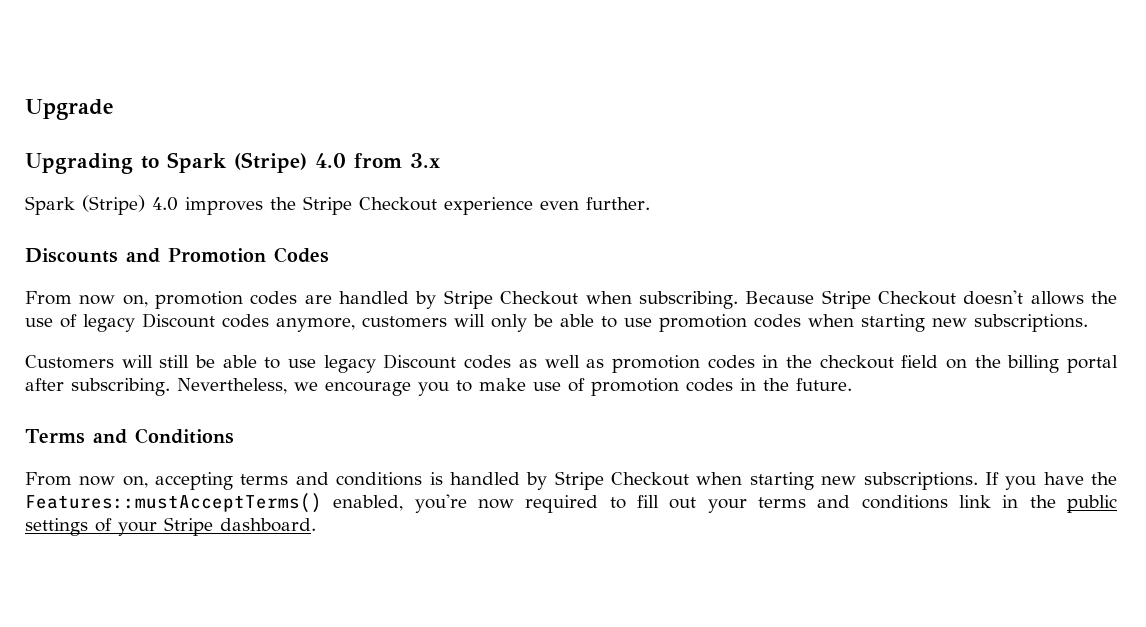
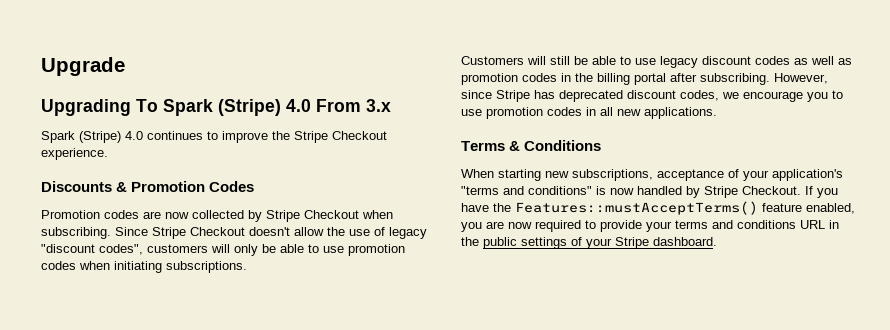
[141,152,402,173] to Spark (Stripe) 4.0 from -> [136,99,361,116] To Spark (Stripe) 4.0 From
[185,196,650,215] improves the Stripe Checkout experience even further. -> [147,131,387,143] [41,148,108,160] continues to improve the Stripe Checkout experience.
[126,248,160,263] and -> [116,182,128,192] &
[25,291,410,309] From now on, promotion codes are handled -> [41,210,244,219] Promotion codes are now collected
[745,291,815,304] Because -> [115,227,148,236] Since
[1030,291,1084,305] allows -> [294,227,324,236] allow
[142,313,355,332] Discount codes anymore, -> [41,244,143,255] "discount codes",
[861,314,967,332] starting new -> [114,261,162,273] initiating
[383,354,457,369] Discount -> [702,56,751,65] discount
[819,355,1118,373] [25,378,852,396] checkout field on the billing portal after subscribing. Nevertheless, we encourage you to make use of promotion codes in the future. -> [597,73,828,85] [461,90,843,102] [461,107,717,119] billing portal after subscribing. However, since Stripe has deprecated discount codes, we encourage you to use promotion codes in all new applications.
[92,429,127,444] and -> [509,141,521,151] &
[25,471,978,490] From now on, accepting terms and conditions is handled by Stripe Checkout when starting new subscriptions. -> [461,169,843,181] [461,186,801,198] When starting new subscriptions, acceptance of your application's "terms and conditions" is now handled by Stripe Checkout.
[333,494,467,513] enabled, you're -> [762,203,855,214] [461,221,504,232] feature enabled, you are
[637,495,697,509] fill out -> [600,220,642,232] provide
[959,495,992,508] link -> [800,220,825,229] URL

